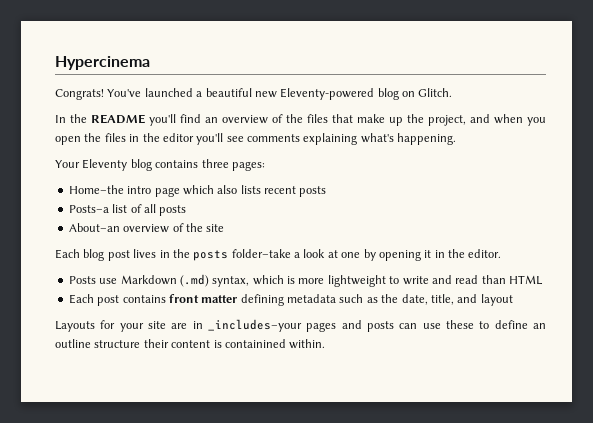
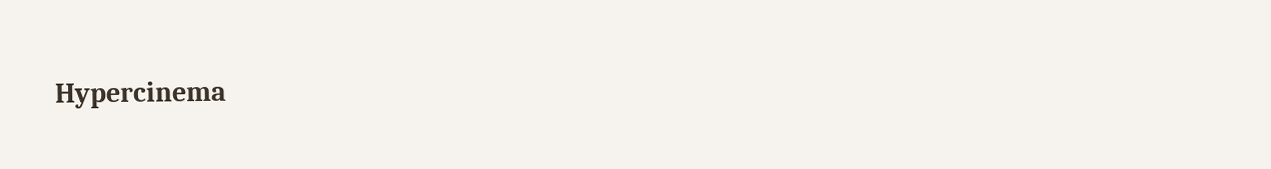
[55,88,453,100] [55,114,546,126] [55,133,457,145] [55,159,265,171] [68,185,327,197] [68,204,187,216] [68,223,225,233] [55,249,502,261] [68,274,543,287] [68,294,513,306] [55,319,546,332] [55,339,326,349] // Congrats! You've launched a beautiful new Eleventy-powered blog on Glitch. // In the README you'll find an overview of the files that make up the project, and when you open the files in the editor you'll see comments explaining what's happening. // Your Eleventy blog contains three pages: // Home–the intro page which also lists recent posts // Posts–a list of all posts // About–an overview of the site // Each blog post lives in the posts folder–take a look at one by opening it in the editor. // Posts use Markdown (.md) syntax, which is more lightweight to write and read than HTML // Each post contains front matter defining metadata such as the date, title, and layout // Layouts for your site are in _includes–your pages and posts can use these to define an outline structure their content is containined within. -> (227, 94) none

